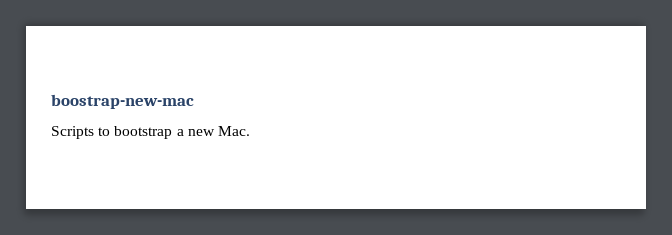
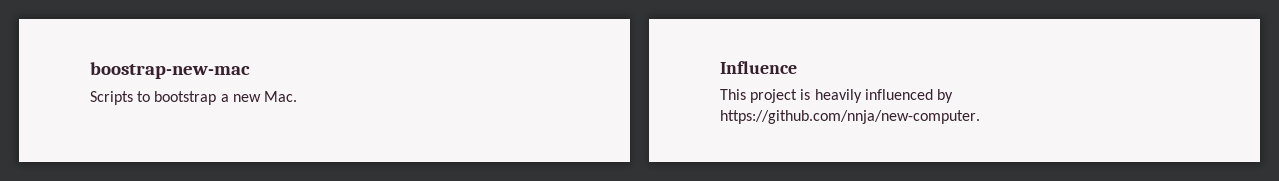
(250, 131) none -> [720,61,797,74] [720,89,953,103] [720,110,980,124] // Influence // This project is heavily influenced by https://github.com/nnja/new-computer.

